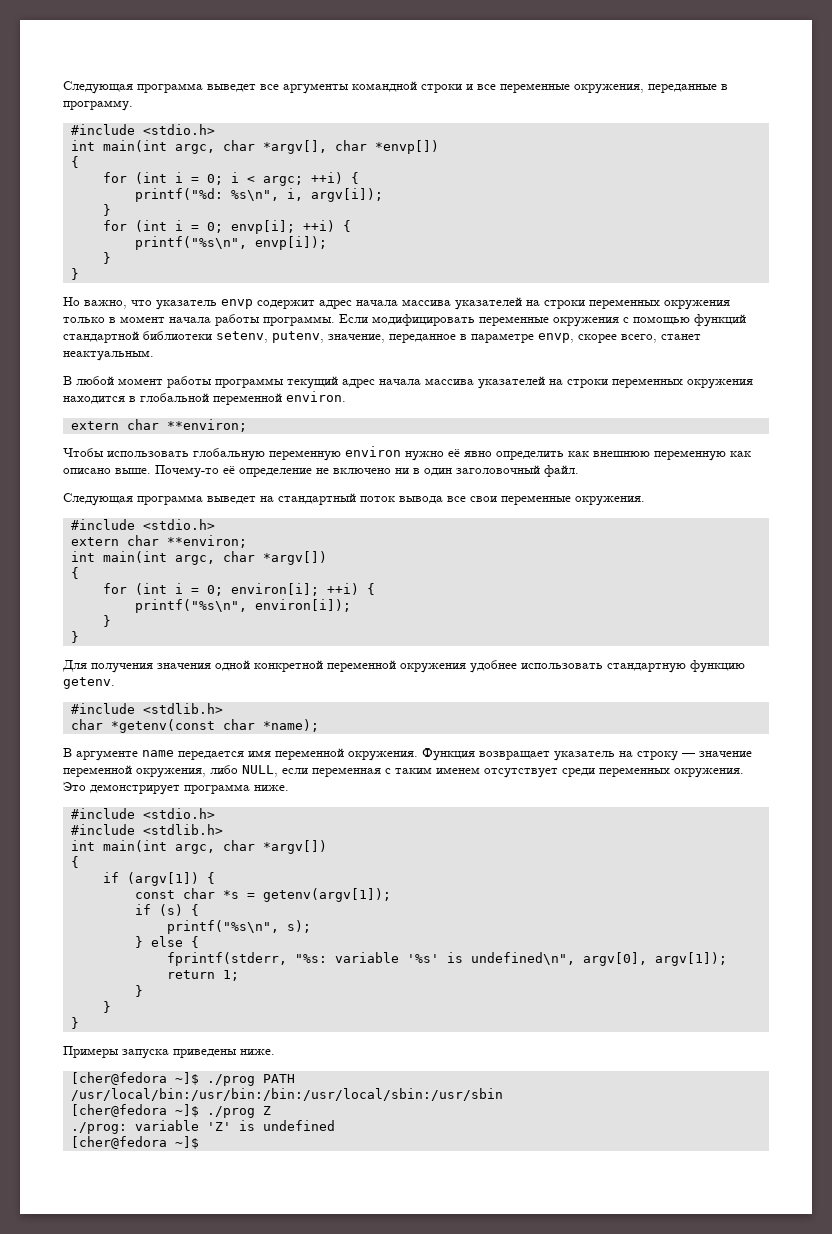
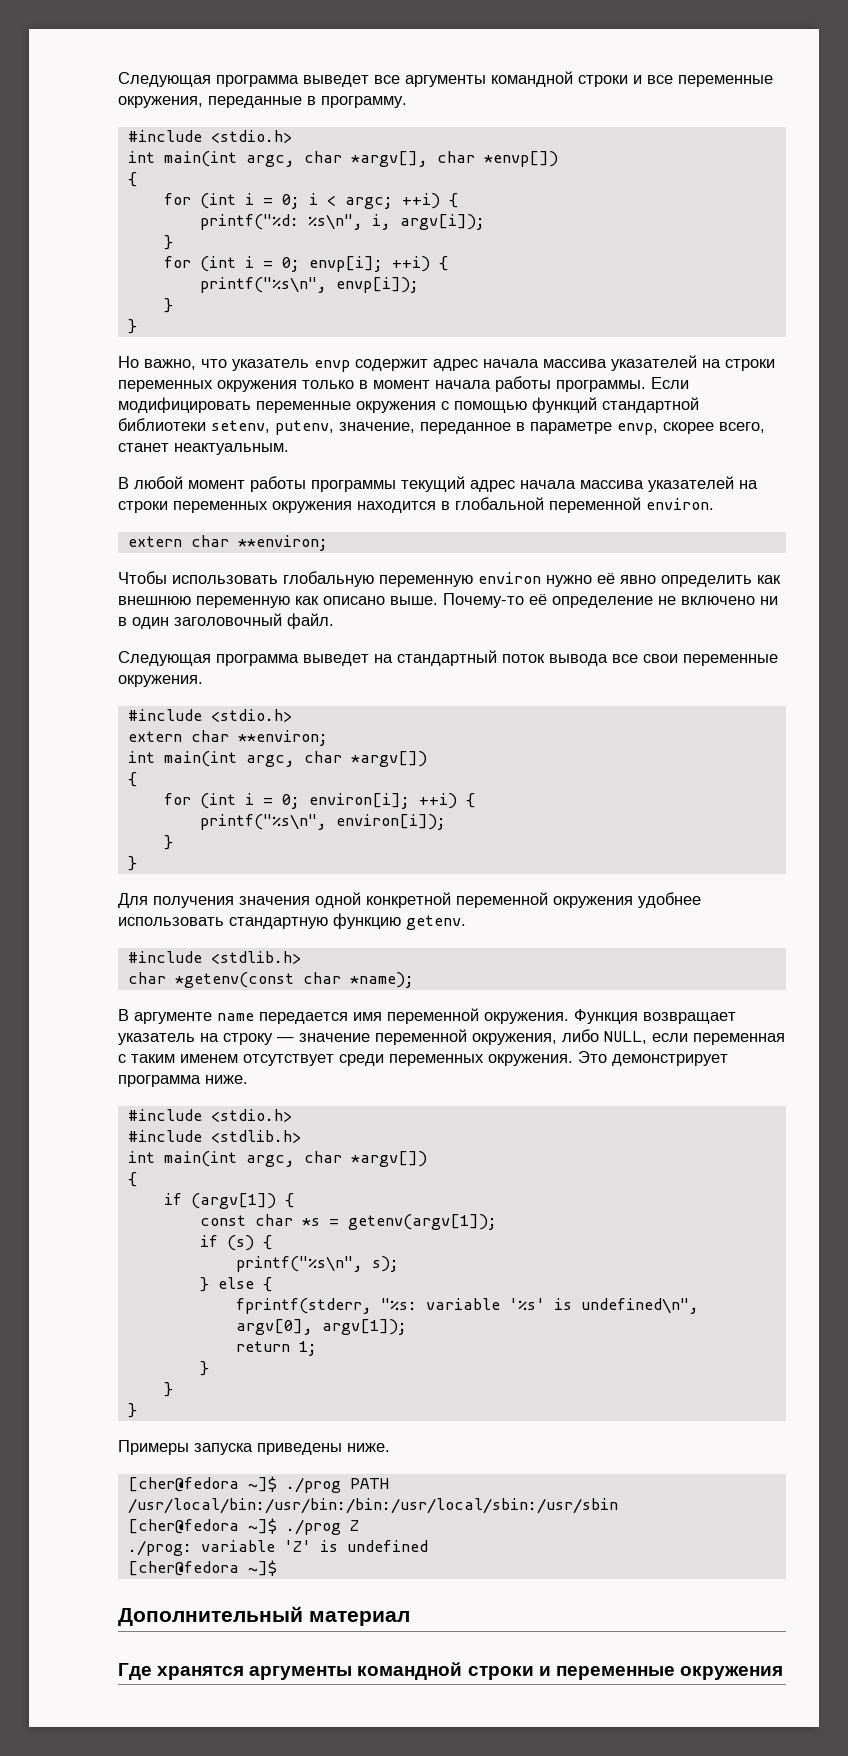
(199, 1142) none -> [118,1606,410,1626] [118,1662,783,1680] // Дополнительный материал // Где хранятся аргументы командной строки и переменные окружения

